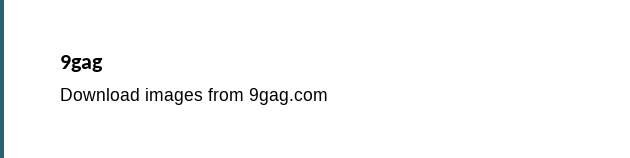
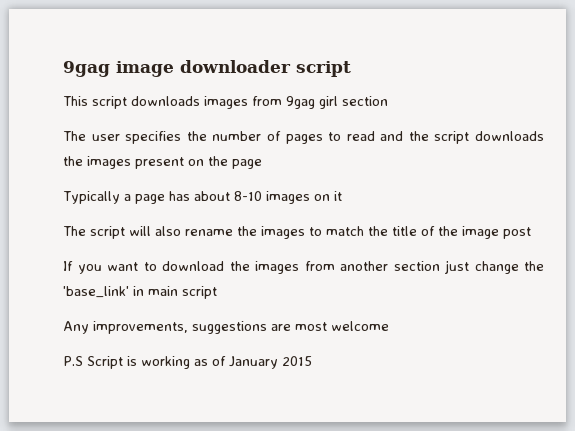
[60,55,103,72] [60,88,328,105] 9gag // Download images from 9gag.com -> [63,60,351,77] [63,96,388,109] [63,131,544,144] [63,156,262,169] [63,191,342,204] [63,226,531,239] [63,260,544,274] [63,286,217,299] [63,321,389,334] [63,356,312,369] 9gag image downloader script // This script downloads images from 9gag girl section // The user specifies the number of pages to read and the script downloads the images present on the page // Typically a page has about 8-10 images on it // The script will also rename the images to match the title of the image post // If you want to download the images from another section just change the 'base_link' in main script // Any improvements, suggestions are most welcome // P.S Script is working as of January 2015

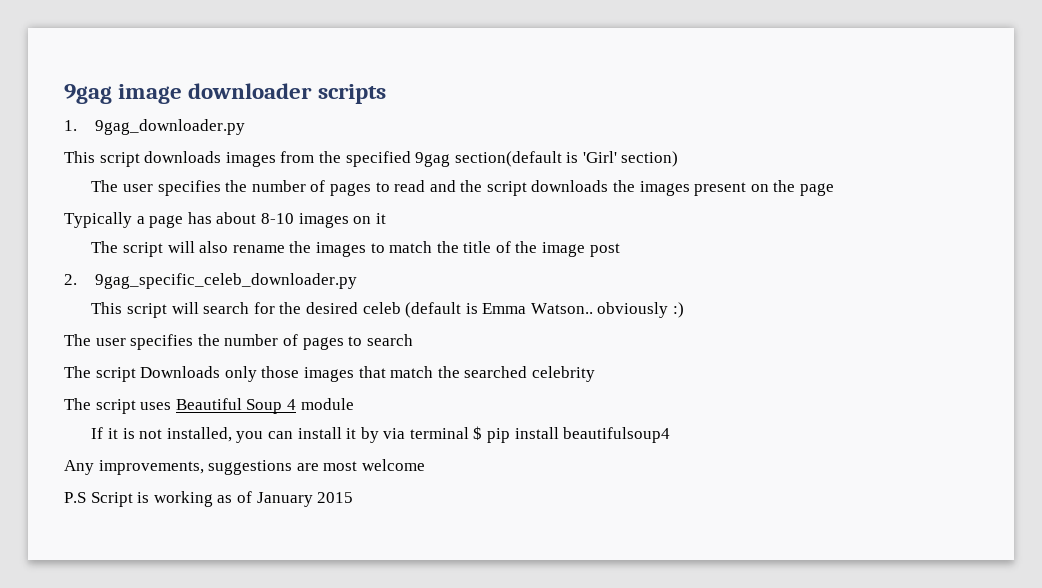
[296,61,351,77] script -> [317,84,386,104] [64,119,245,135] scripts // 1. 9gag_downloader.py
[286,96,388,109] 9gag girl section -> [318,151,679,167] the specified 9gag section(default is 'Girl' section)
[63,260,544,274] [63,286,217,299] If you want to download the images from another section just change the 'base_link' in main script -> [64,273,357,289] [91,302,685,318] [64,334,413,350] [64,366,595,382] [64,398,354,414] [91,426,671,443] 2. 9gag_specific_celeb_downloader.py // This script will search for the desired celeb (default is Emma Watson.. obviously :) // The user specifies the number of pages to search // The script Downloads only those images that match the searched celebrity // The script uses Beautiful Soup 4 module // If it is not installed, you can install it by via terminal $ pip install beautifulsoup4

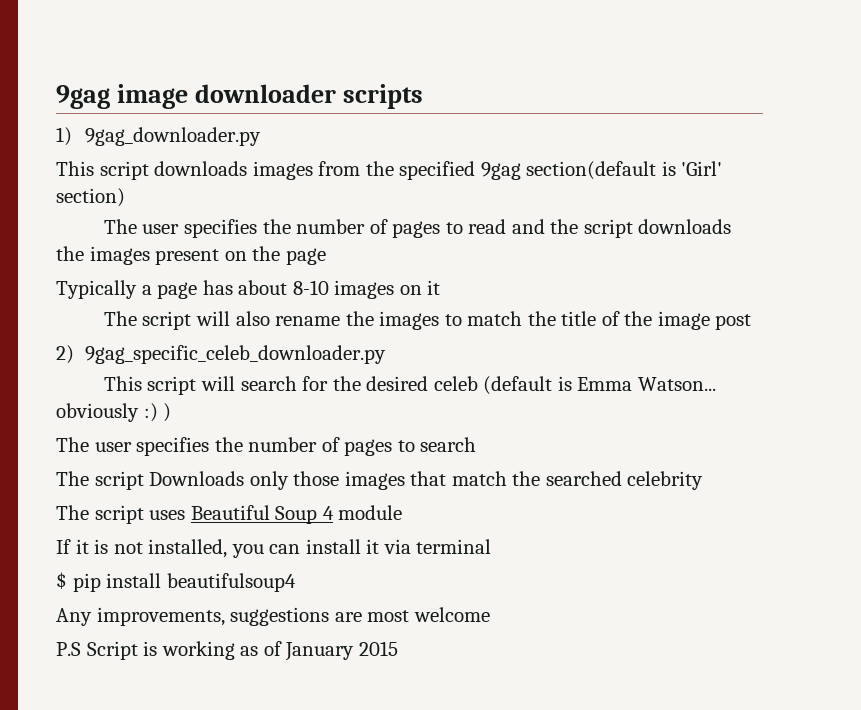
[64,120,77,131] 1. -> [56,127,72,146] 1)
[64,274,77,285] 2. -> [56,345,74,364] 2)
[530,303,593,314] Watson.. -> [637,377,716,391] Watson...
(685, 310) none -> [163,403,172,422] )
[360,427,379,443] by -> (380, 546) none
(469, 433) none -> (492, 546) //

